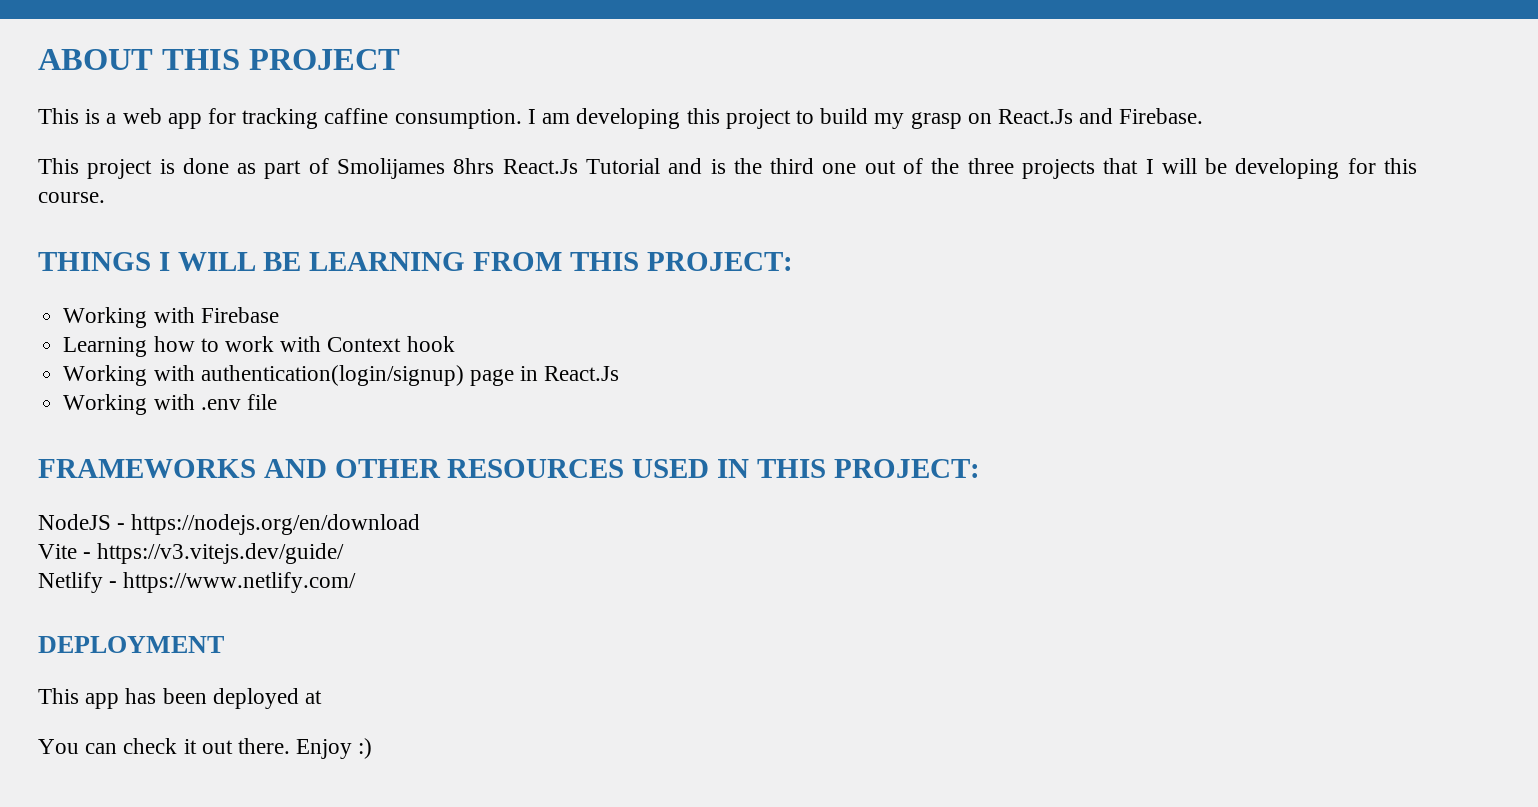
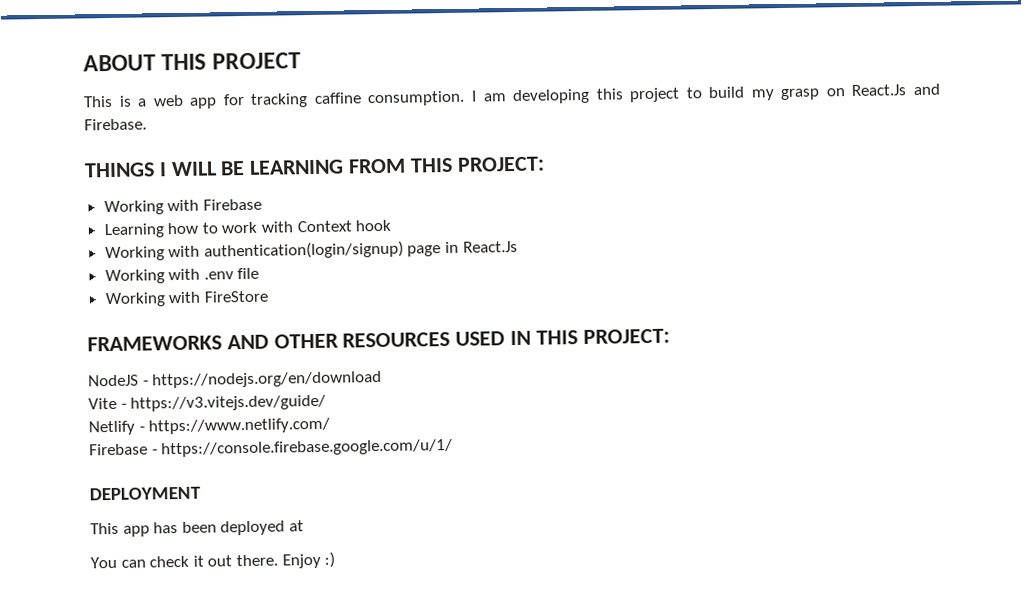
[38,158,1418,179] [38,192,105,203] // This project is done as part of Smolijames 8hrs React.Js Tutorial and is the third one out of the three projects that I will be developing for this course. -> (147, 124) none
(277, 402) none -> [104,290,268,308] // Working with FireStore
(357, 582) none -> [89,438,454,458] // Firebase - https://console.firebase.google.com/u/1/

